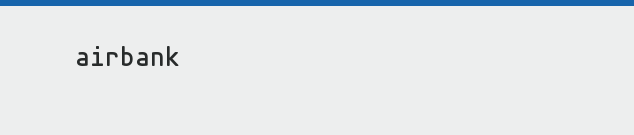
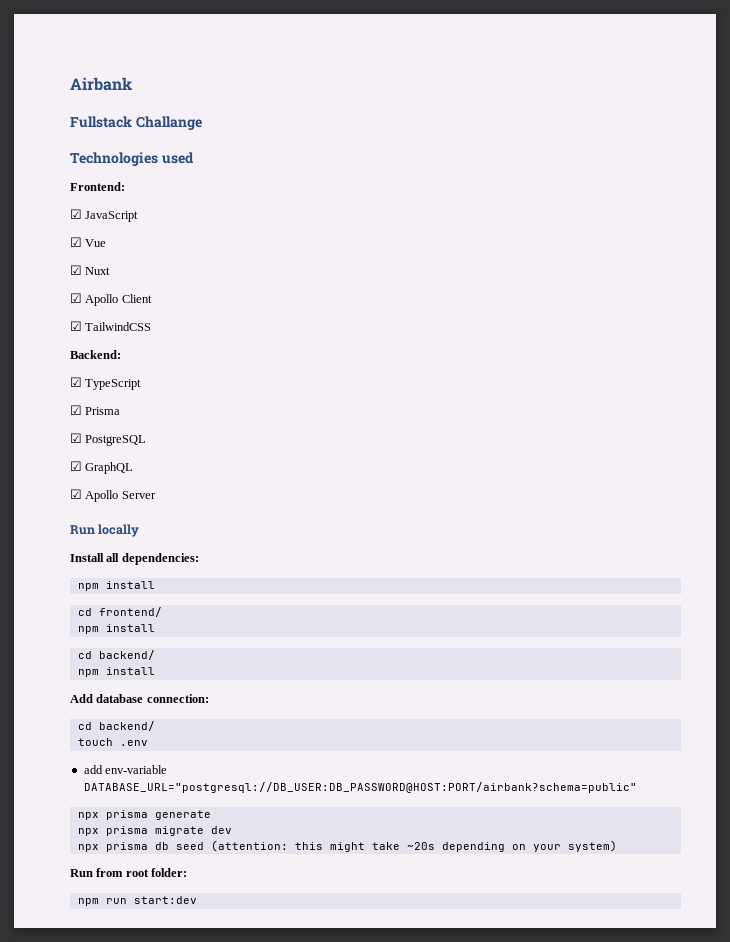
[75,46,180,66] airbank -> [70,77,132,91] [70,116,202,130] [70,152,194,166] [70,182,125,191] [70,209,139,222] [70,237,107,247] [70,265,111,275] [70,293,152,306] [70,321,152,331] [70,350,121,359] [70,377,142,390] [70,405,121,415] [70,433,147,446] [70,461,134,474] [70,489,156,502] [70,524,140,537] [70,553,199,565] [77,581,155,591] [77,607,162,617] [77,624,155,634] [77,650,155,660] [77,667,155,677] [70,694,209,703] [77,721,155,731] [77,738,148,746] [83,765,168,774] [83,782,637,793] [77,810,211,820] [77,826,232,836] [77,840,617,852] [70,868,188,877] [77,896,197,906] Airbank // Fullstack Challange // Technologies used // Frontend: // ☑ JavaScript // ☑ Vue // ☑ Nuxt // ☑ Apollo Client // ☑ TailwindCSS // Backend: // ☑ TypeScript // ☑ Prisma // ☑ PostgreSQL // ☑ GraphQL // ☑ Apollo Server // Run locally // Install all dependencies: // npm install // cd frontend/ // npm install // cd backend/ // npm install // Add database connection: // cd backend/ // touch .env // add env-variable DATABASE_URL="postgresql://DB_USER:DB_PASSWORD@HOST:PORT/airbank?schema=public" // npx prisma generate // npx prisma migrate dev // npx prisma db seed (attention: this might take ~20s depending on your system) // Run from root folder: // npm run start:dev

